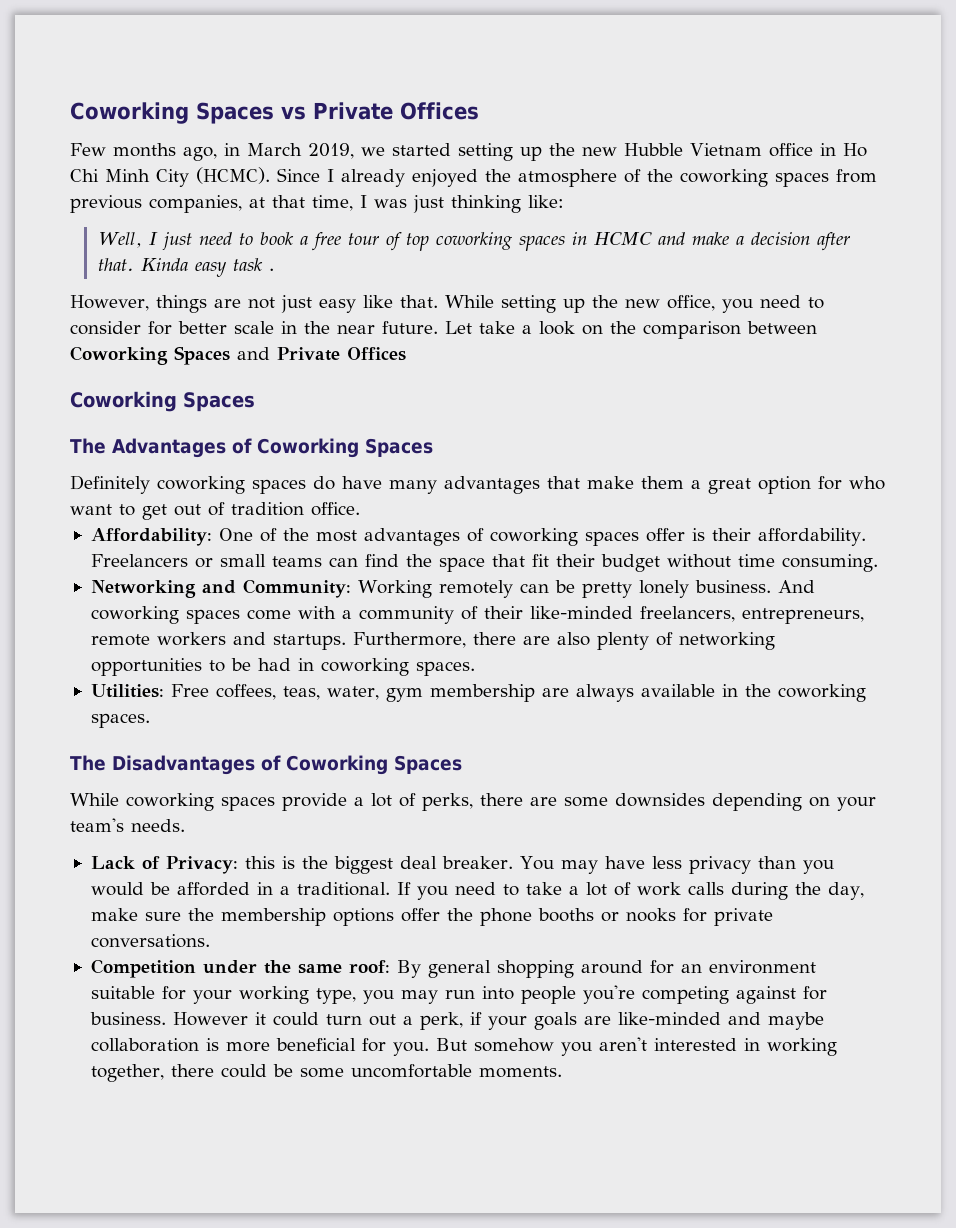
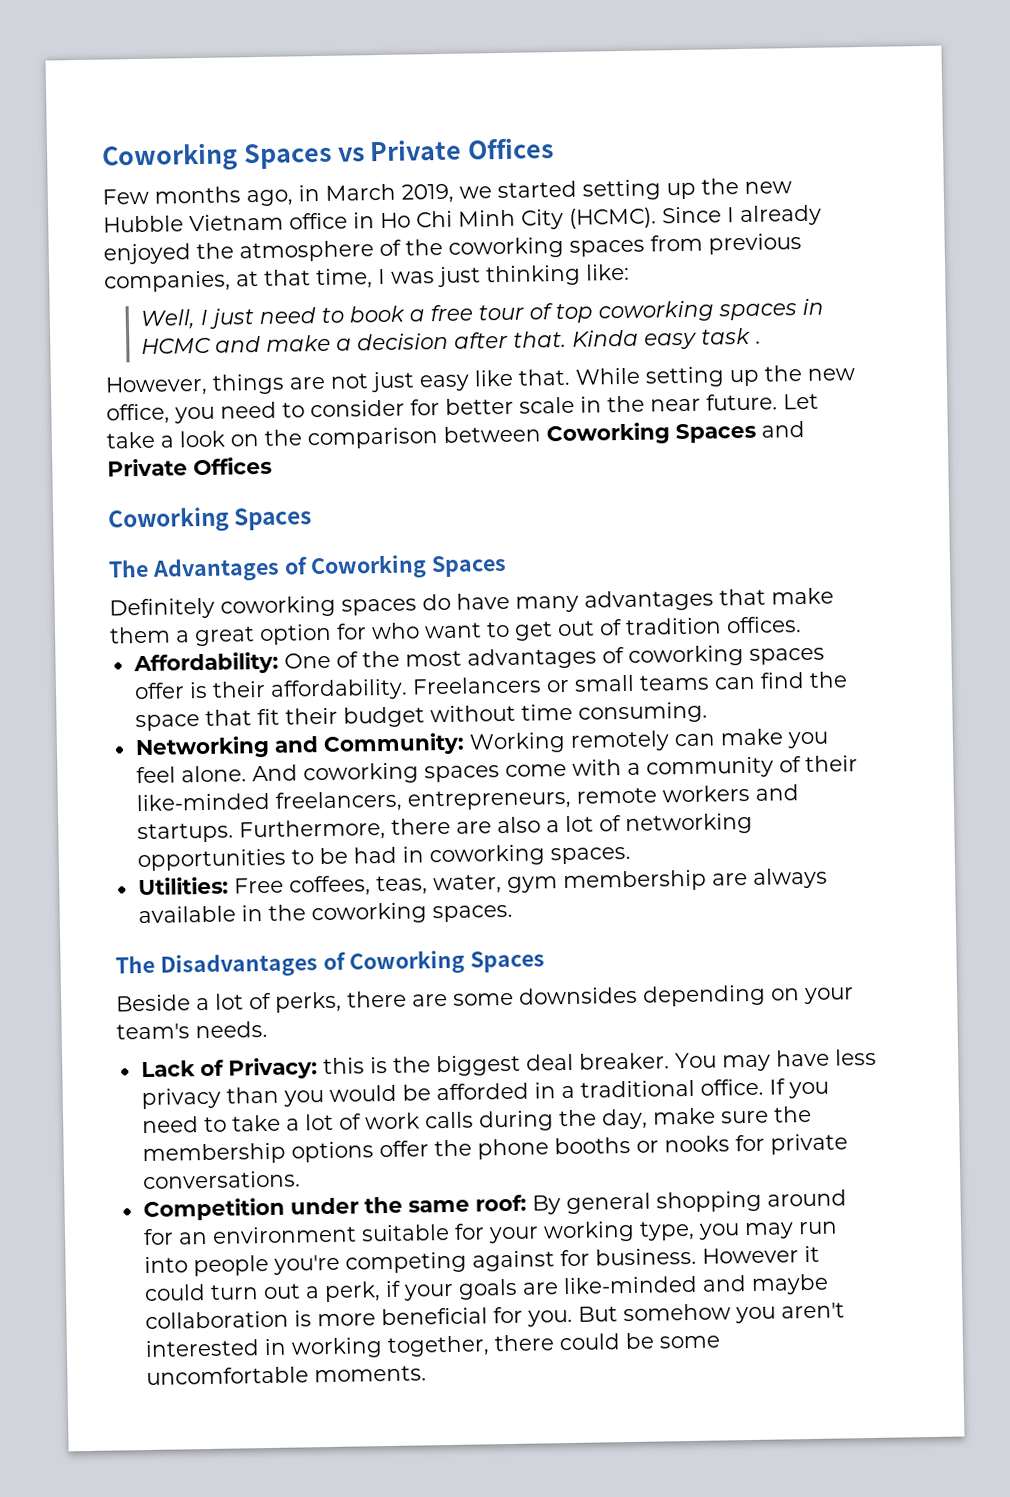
[311,502,360,516] office. -> [726,616,802,634] offices.
[554,580,771,598] be pretty lonely business. -> [719,728,829,749] [135,765,247,784] make you feel alone.
[596,632,649,650] plenty -> [545,815,594,833] a lot
[70,793,347,811] While coworking spaces provide -> [116,994,191,1012] Beside
[296,882,390,896] traditional. -> [579,1078,764,1098] traditional office.

